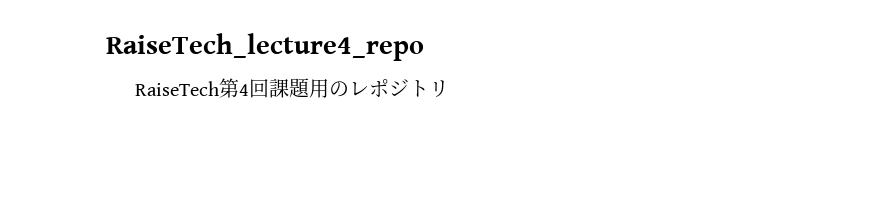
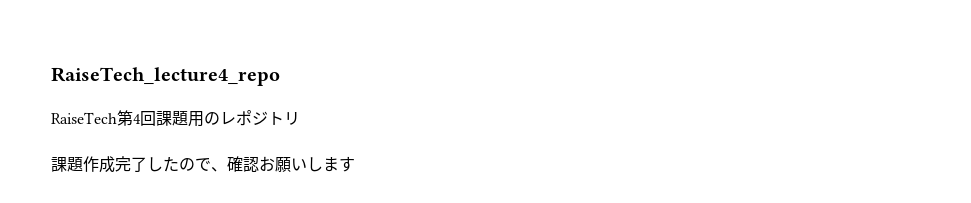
(449, 88) none -> [51,156,355,173] // 課題作成完了したので、確認お願いします

